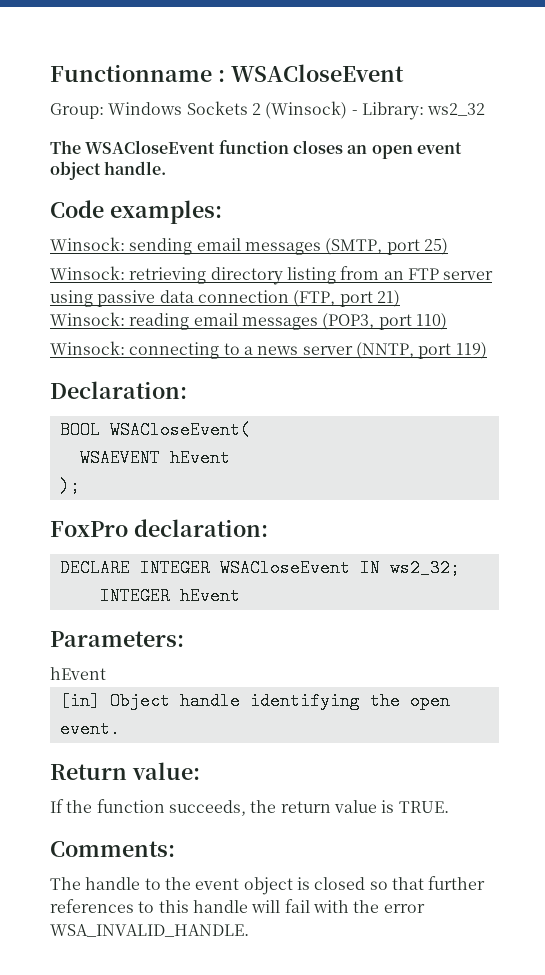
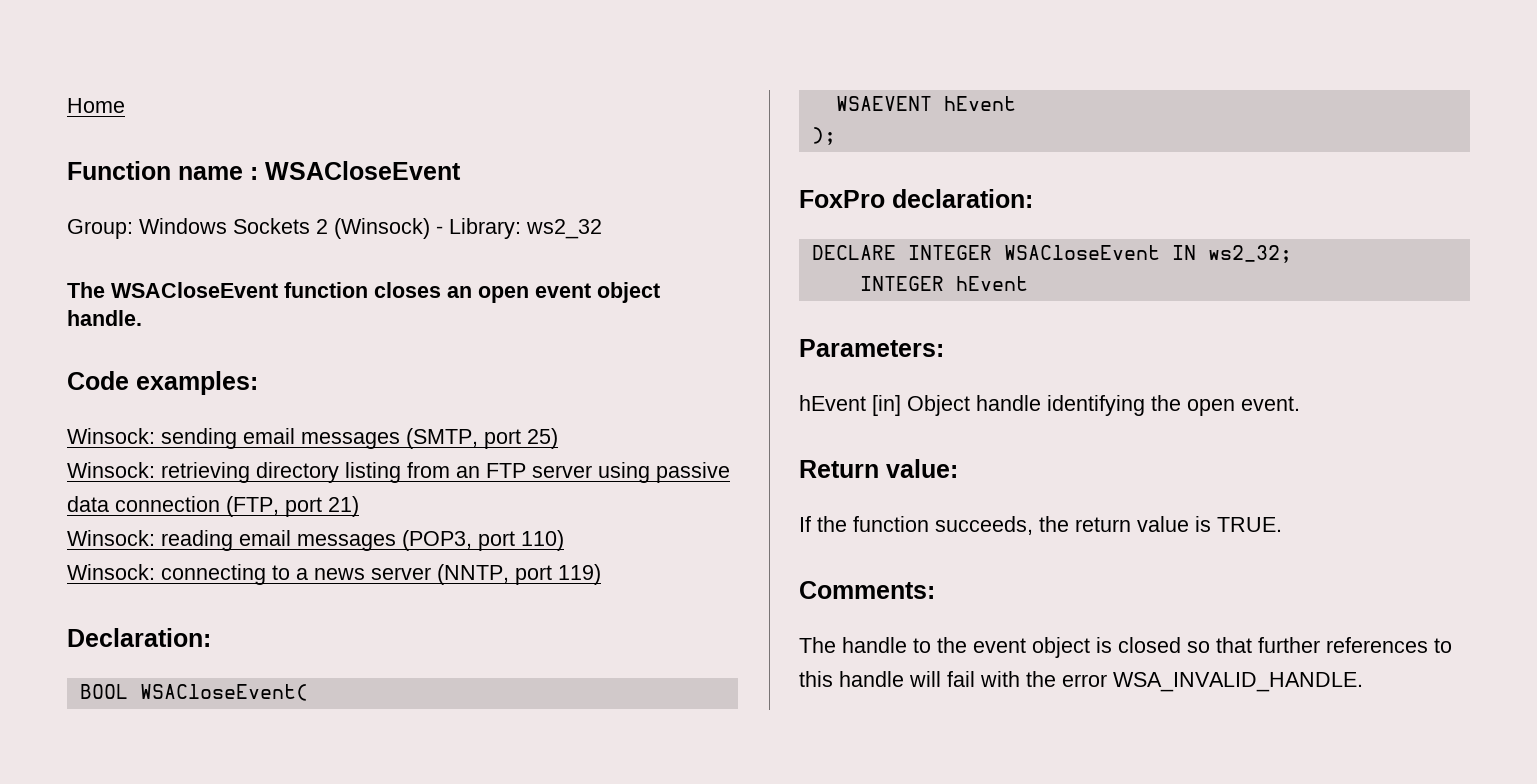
[50,64,212,82] Functionname -> [67,98,125,113] [67,161,243,180] Home // Function name
(106, 673) // -> (866, 403) none

